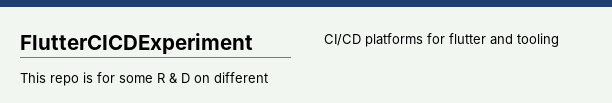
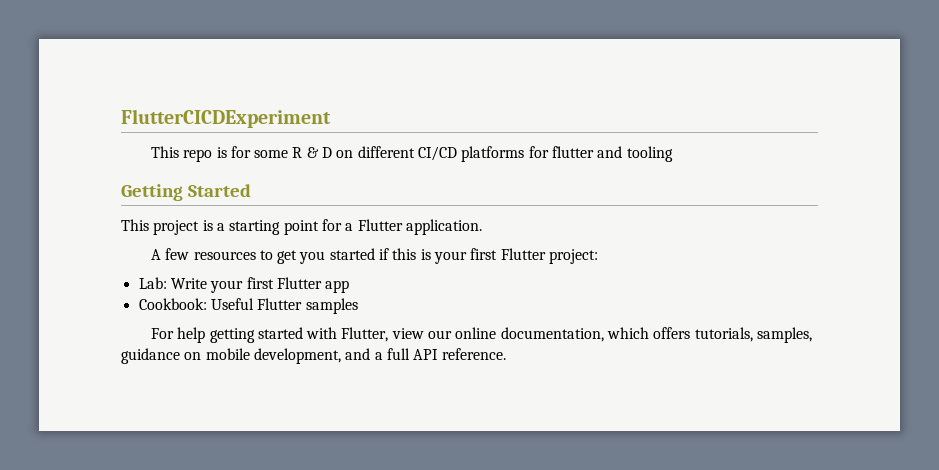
(559, 40) none -> [121,184,251,201] [121,219,482,235] [150,248,599,264] [138,277,350,293] [138,298,358,314] [150,327,813,343] [121,348,506,364] // Getting Started // This project is a starting point for a Flutter application. // A few resources to get you started if this is your first Flutter project: // Lab: Write your first Flutter app // Cookbook: Useful Flutter samples // For help getting started with Flutter, view our online documentation, which offers tutorials, samples, guidance on mobile development, and a full API reference.

